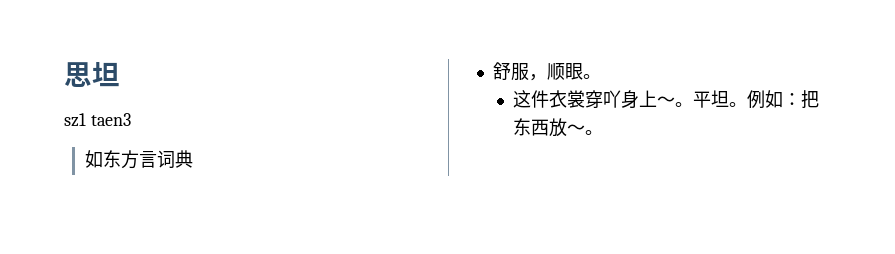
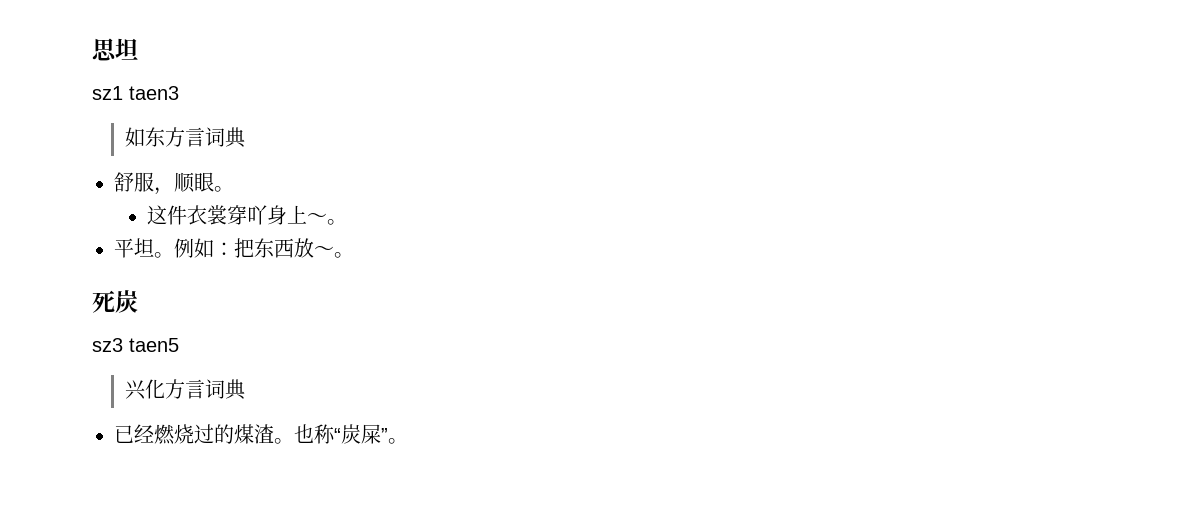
(694, 104) none -> (348, 222) //
(604, 132) none -> [92,290,138,313] [92,338,179,352] [125,379,247,400] [114,424,408,445] // 死炭 // sz3 taen5 // 兴化方言词典 // 已经燃烧过的煤渣。也称“炭屎”。

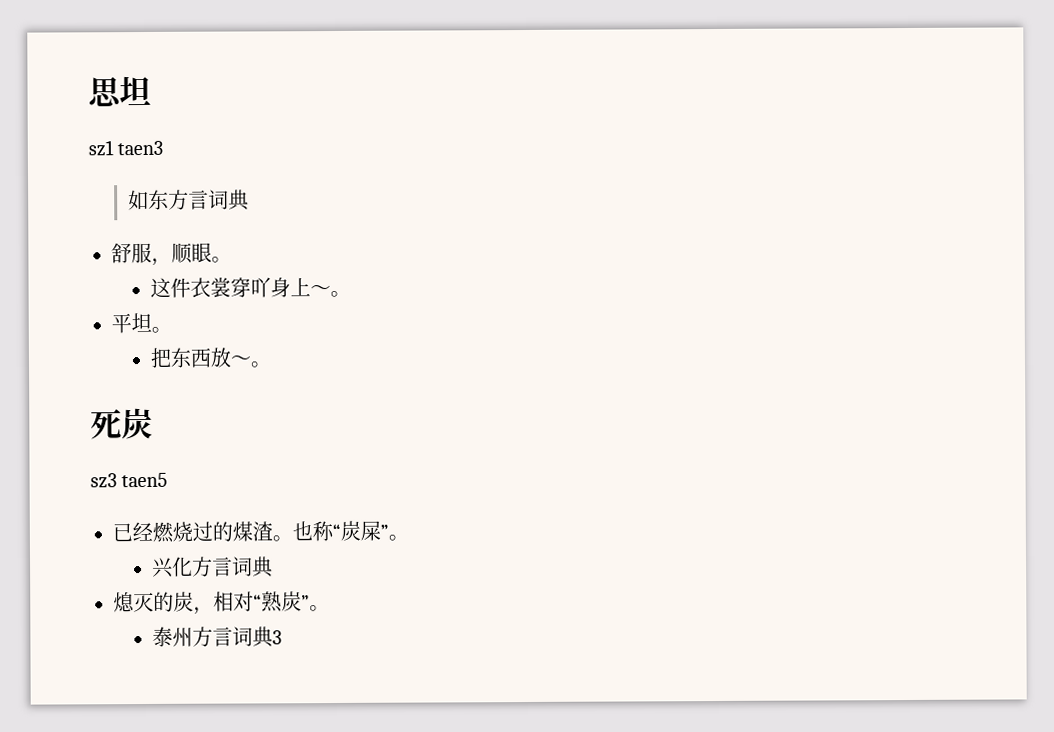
[174,238,234,258] 例如： -> (172, 329) //
[125,379,247,400] // 兴化方言词典 -> (169, 480) none
(408, 441) none -> [151,556,275,578] [113,591,330,615] [152,626,283,648] // 兴化方言词典 // 熄灭的炭，相对“熟炭”。 // 泰州方言词典3

